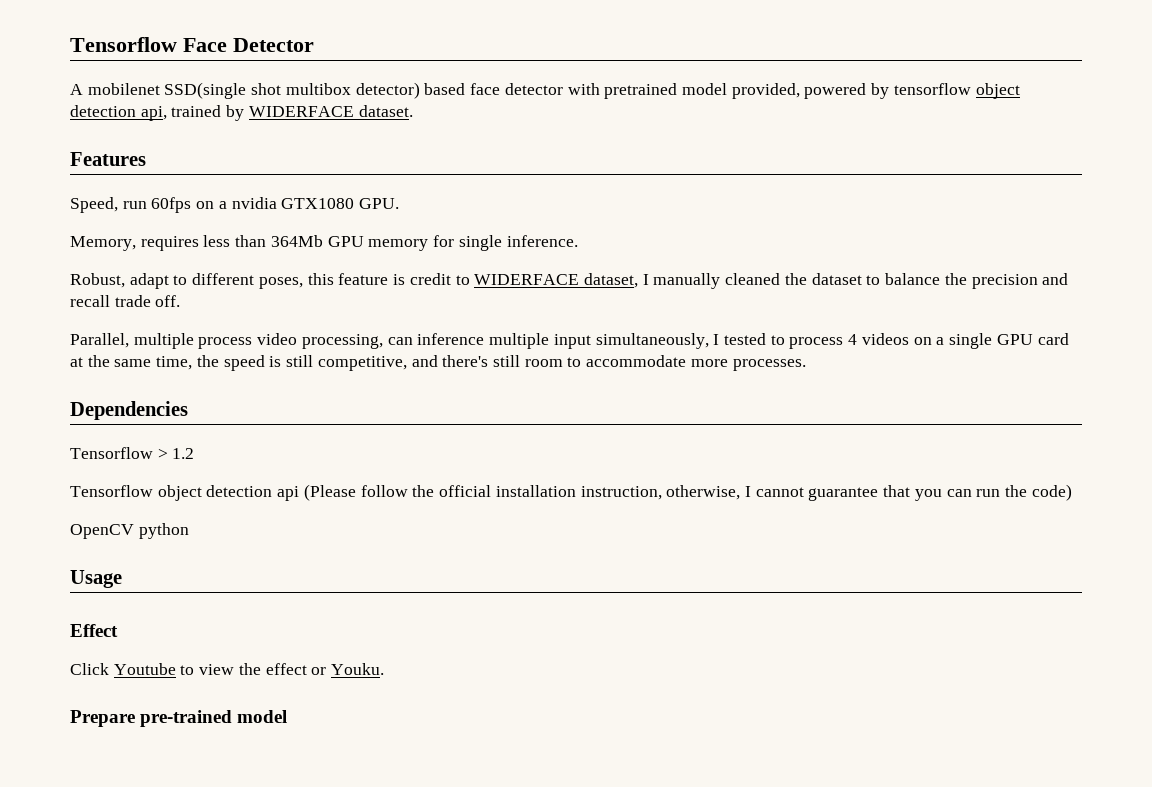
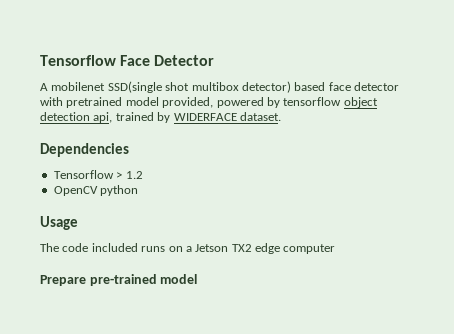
[70,152,146,166] [70,197,400,213] [70,235,578,251] [70,273,1069,289] [70,295,181,307] [70,333,1069,349] [70,355,806,371] [70,401,188,420] [70,447,195,459] [70,484,1072,501] [70,523,189,539] [70,570,122,588] [70,624,118,637] [70,663,385,675] Features // Speed, run 60fps on a nvidia GTX1080 GPU. // Memory, requires less than 364Mb GPU memory for single inference. // Robust, adapt to different poses, this feature is credit to WIDERFACE dataset, I manually cleaned the dataset to balance the precision and recall trade off. // Parallel, multiple process video processing, can inference multiple input simultaneously, I tested to process 4 videos on a single GPU card at the same time, the speed is still competitive, and there's still room to accommodate more processes. // Dependencies // Tensorflow > 1.2 // Tensorflow object detection api (Please follow the official installation instruction, otherwise, I cannot guarantee that you can run the code) // OpenCV python // Usage // Effect // Click Youtube to view the effect or Youku. -> [40,143,129,157] [53,170,143,179] [53,185,139,196] [40,216,78,230] [40,243,336,254] Dependencies // Tensorflow > 1.2 // OpenCV python // Usage // The code included runs on a Jetson TX2 edge computer

